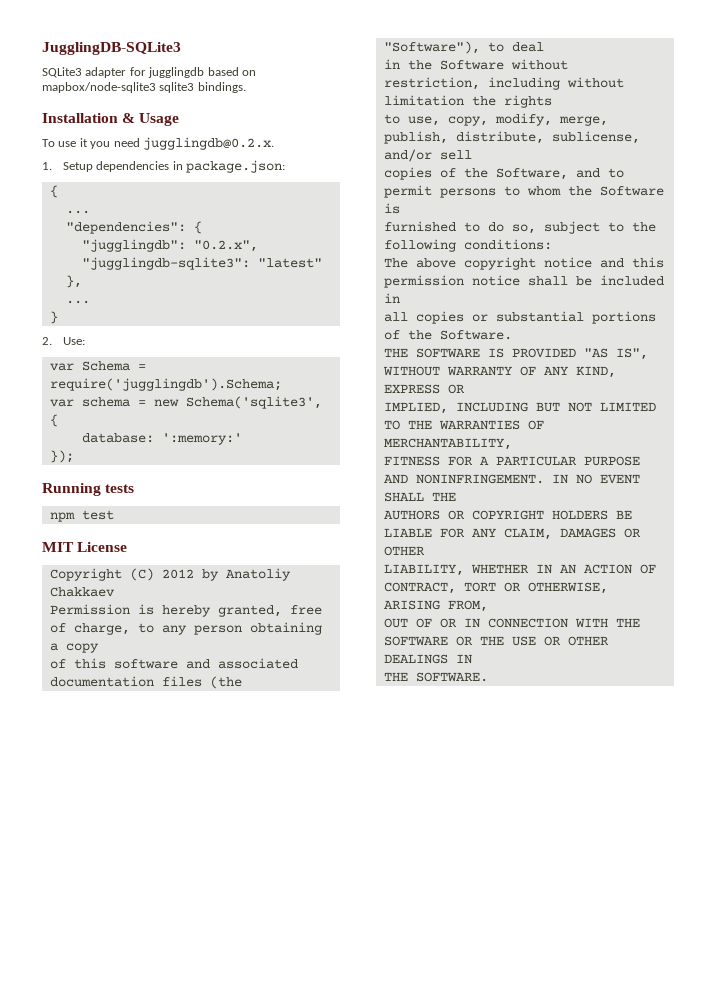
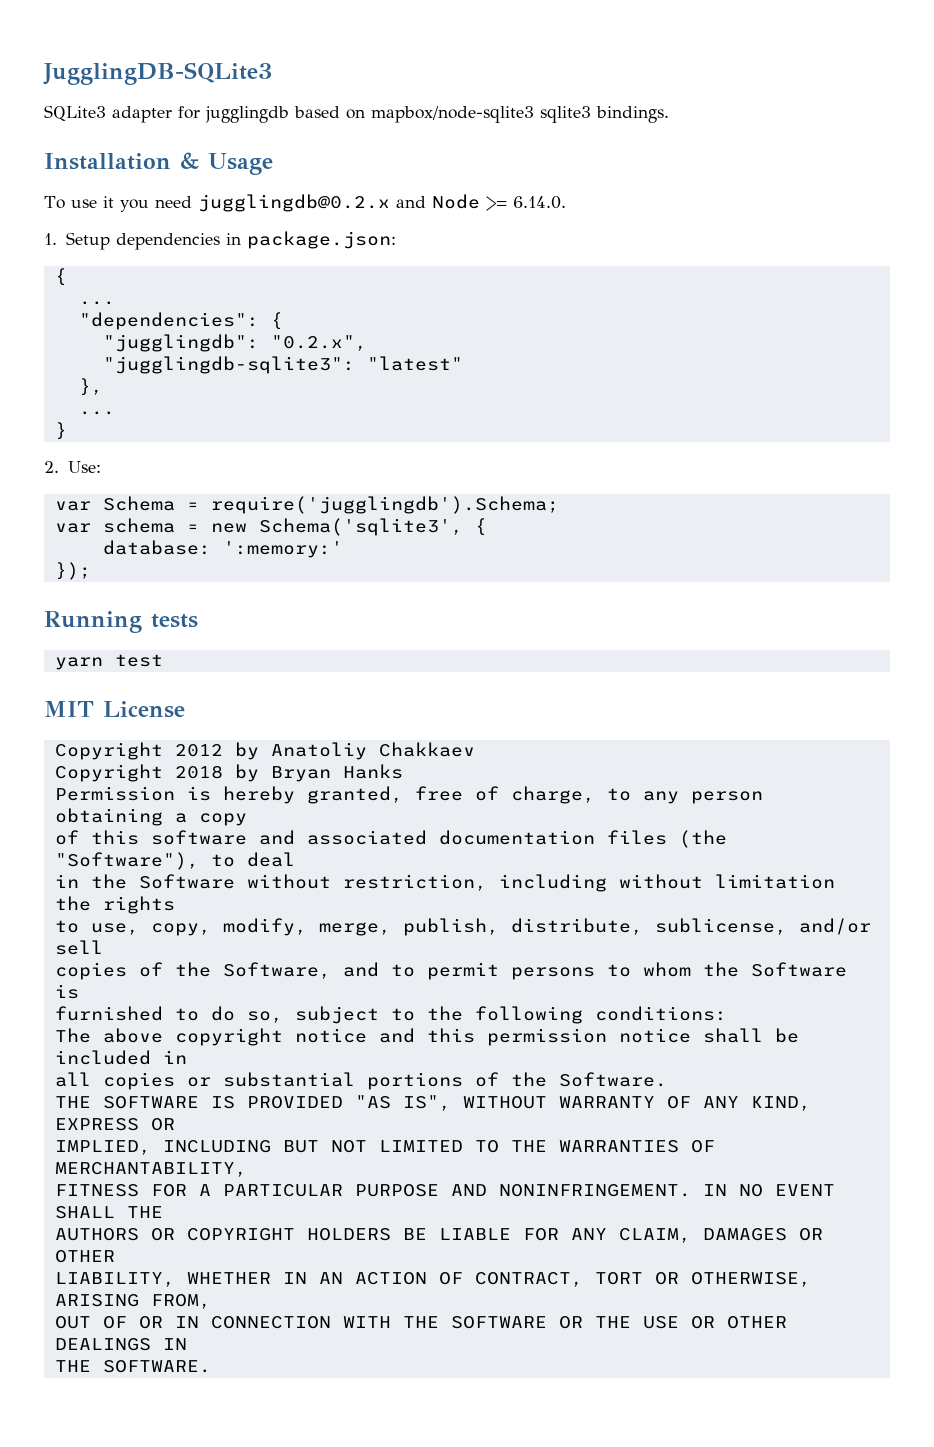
[142,137,274,150] jugglingdb@0.2.x. -> [197,194,566,212] jugglingdb@0.2.x and Node >= 6.14.0.
[49,512,75,522] npm -> [54,657,103,670] yarn
[129,568,154,581] (C) -> (163, 751) none
(115, 592) none -> [54,764,403,782] // Copyright 2018 by Bryan Hanks

